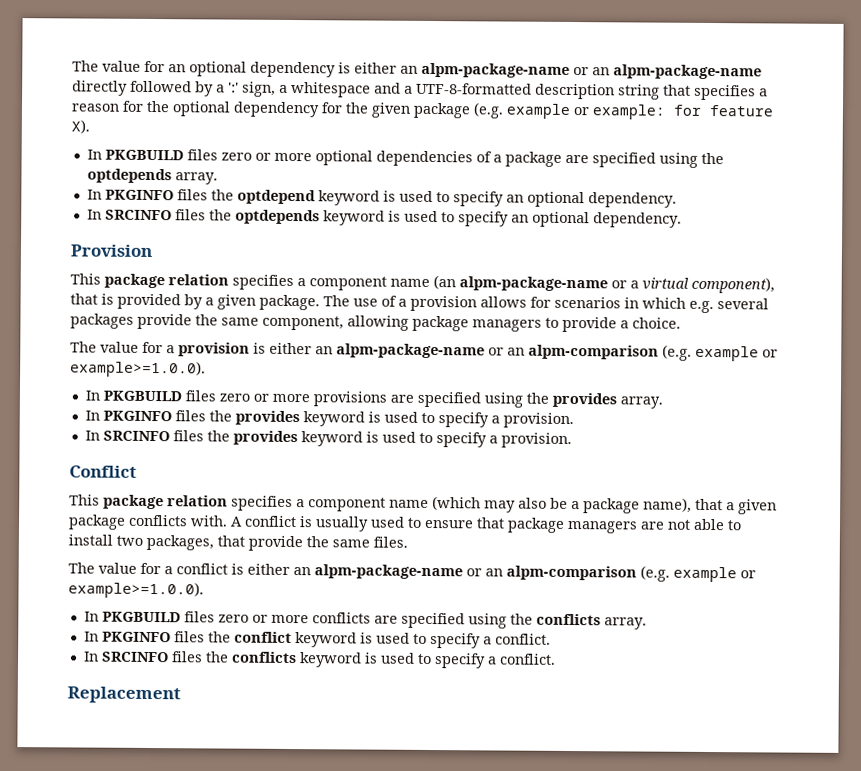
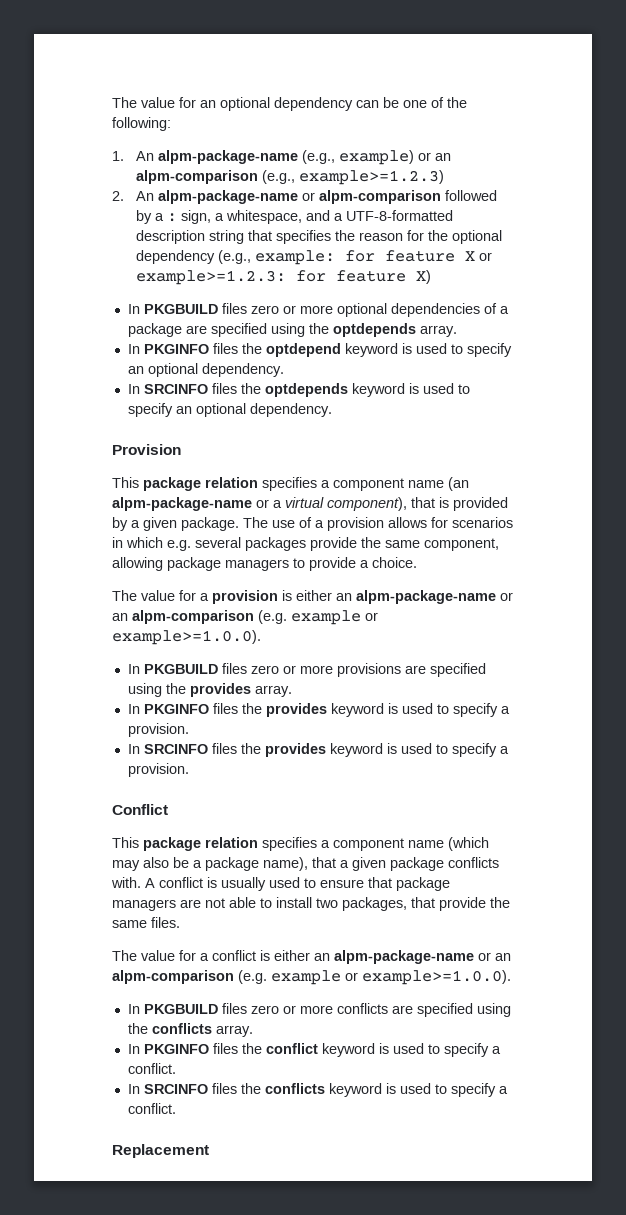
[338,62,762,80] [72,80,128,96] is either an alpm-package-name or an alpm-package-name directly -> [356,97,467,108] [112,117,171,131] [112,150,451,165] [135,170,444,185] [112,190,441,204] can be one of the following: // 1. An alpm-package-name (e.g., example) or an alpm-comparison (e.g., example>=1.2.3) // 2. An alpm-package-name or alpm-comparison
[228,82,239,93] ':' -> [166,213,177,222] :
[291,81,371,98] whitespace -> [225,210,302,224] whitespace,
[759,88,768,97] a -> [334,230,355,241] the
[321,102,774,120] [71,119,90,134] for the given package (e.g. example or example: for feature X). -> [217,250,492,265] [135,270,431,285] (e.g., example: for feature X or example>=1.2.3: for feature X)

